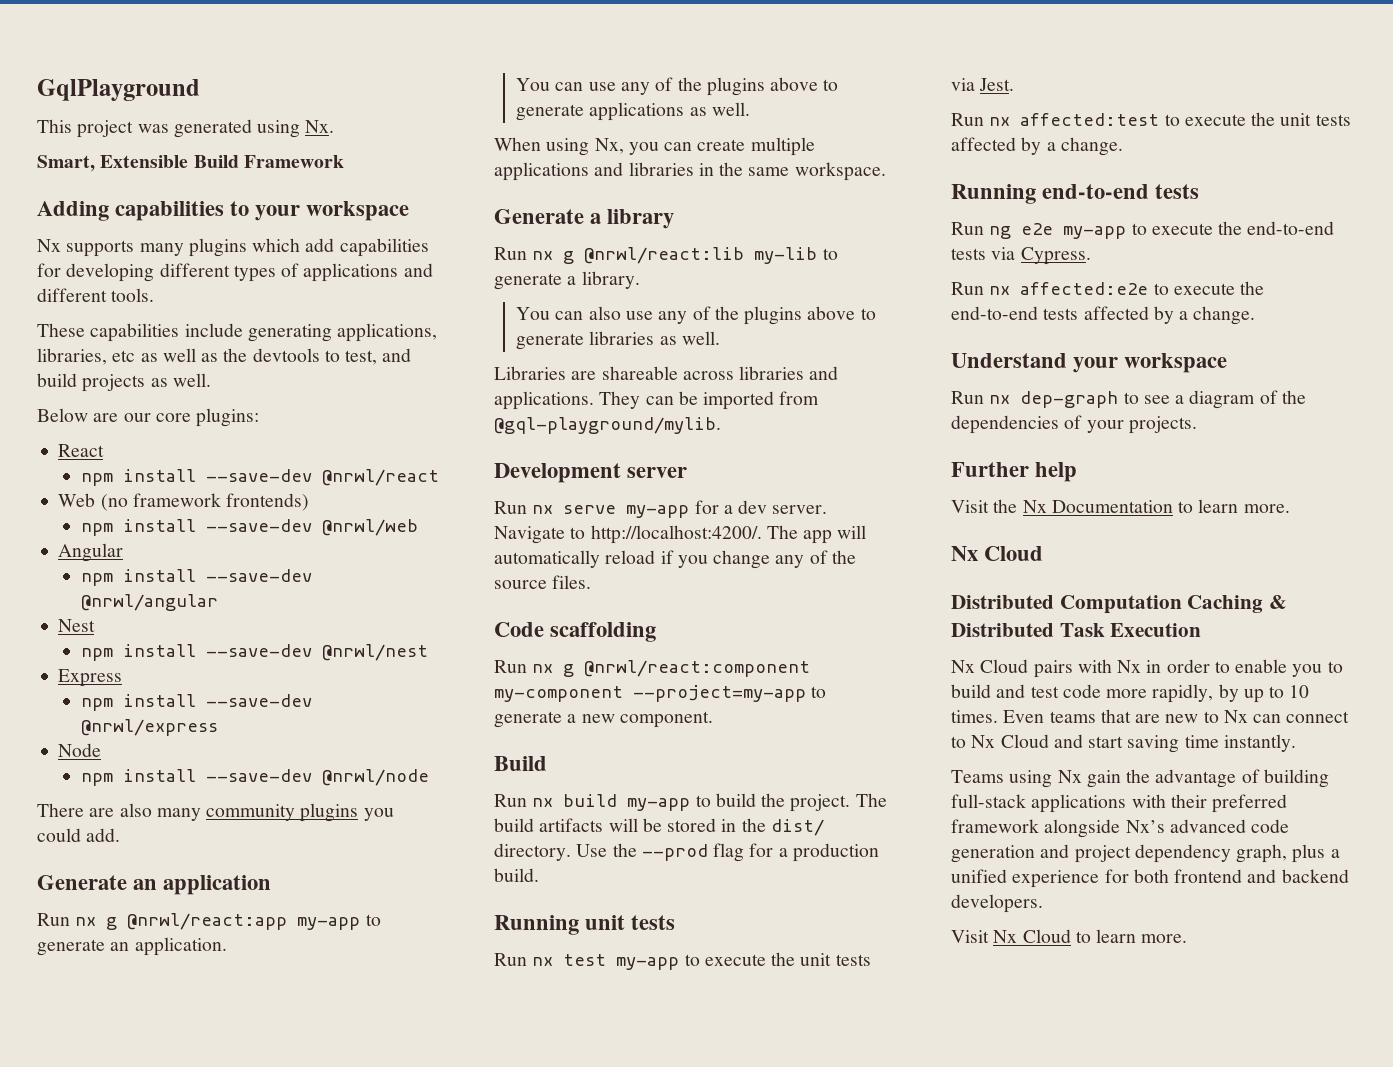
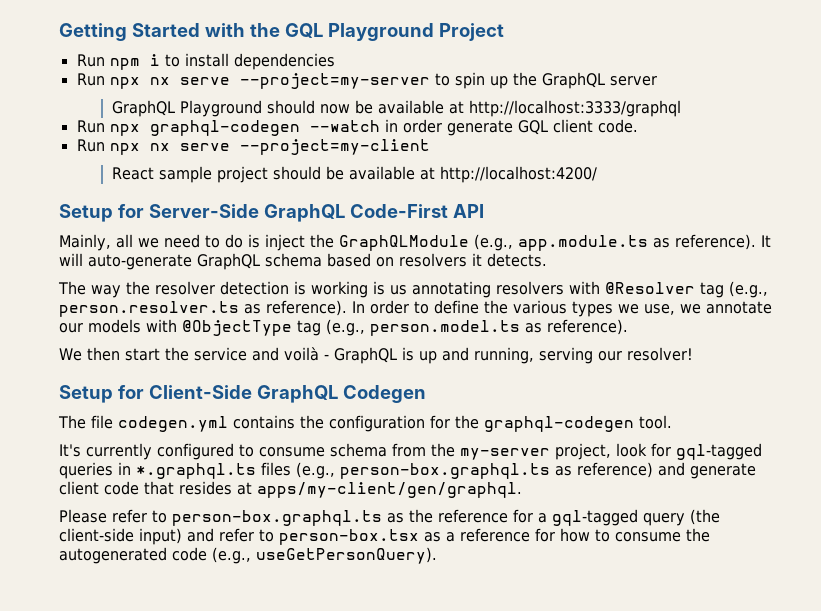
[37,79,200,101] [37,119,335,138] [37,155,344,172] [37,201,410,221] [37,238,429,257] [37,263,433,282] [37,288,155,302] [37,323,438,342] [37,348,412,365] [37,373,211,392] [37,408,260,427] [58,444,105,457] [80,469,439,486] [58,493,310,511] [80,519,418,536] [58,543,124,562] [80,569,312,586] [80,594,218,611] [58,619,96,632] [80,644,428,661] [58,669,123,687] [80,694,312,711] [80,719,218,736] [58,743,102,757] [80,769,429,786] [37,803,394,822] [37,828,121,842] [37,875,272,895] [37,913,381,930] [37,937,227,956] [516,77,839,96] [516,102,751,121] [494,137,815,156] [494,162,886,181] [494,209,675,229] [494,247,838,264] [494,271,640,290] [516,306,876,325] [516,331,721,350] [494,366,839,380] [494,391,820,410] [494,417,721,434] [494,463,688,483] [494,500,828,518] [494,525,867,544] [494,550,856,569] [494,575,592,589] [494,622,657,642] [494,660,811,677] [494,685,827,702] [494,711,713,728] [494,756,547,771] [494,793,887,812] [494,818,824,836] [494,843,879,862] [494,868,539,882] [494,915,676,935] [494,952,871,970] [951,78,1015,91] [951,112,1351,126] [951,137,1123,156] [951,184,1200,204] [951,221,1335,239] [951,247,1091,265] [951,281,1265,295] [951,306,1256,325] [951,353,1228,373] [951,390,1306,409] [951,415,1197,434] [951,462,1078,482] [951,499,1290,513] [951,546,1044,561] [951,595,1288,614] [951,623,1202,637] [951,659,1343,678] [951,684,1310,703] [951,709,1350,723] [951,734,1296,753] [951,769,1329,788] [951,794,1288,813] [951,819,1290,838] [951,844,1340,863] [951,869,1349,888] [951,894,1043,913] [951,929,1188,943] GqlPlayground // This project was generated using Nx. // Smart, Extensible Build Framework // Adding capabilities to your workspace // Nx supports many plugins which add capabilities for developing different types of applications and different tools. // These capabilities include generating applications, libraries, etc as well as the devtools to test, and build projects as well. // Below are our core plugins: // React // npm install --save-dev @nrwl/react // Web (no framework frontends) // npm install --save-dev @nrwl/web // Angular // npm install --save-dev @nrwl/angular // Nest // npm install --save-dev @nrwl/nest // Express // npm install --save-dev @nrwl/express // Node // npm install --save-dev @nrwl/node // There are also many community plugins you could add. // Generate an application // Run nx g @nrwl/react:app my-app to generate an application. // You can use any of the plugins above to generate applications as well. // When using Nx, you can create multiple applications and libraries in the same workspace. // Generate a library // Run nx g @nrwl/react:lib my-lib to generate a library. // You can also use any of the plugins above to generate libraries as well. // Libraries are shareable across libraries and applications. They can be imported from @gql-playground/mylib. // Development server // Run nx serve my-app for a dev server. Navigate to http://localhost:4200/. The app will automatically reload if you change any of the source files. // Code scaffolding // Run nx g @nrwl/react:component my-component --project=my-app to generate a new component. // Build // Run nx build my-app to build the project. The build artifacts will be stored in the dist/ directory. Use the --prod flag for a production build. // Running unit tests // Run nx test my-app to execute the unit tests via Jest. // Run nx affected:test to execute the unit tests affected by a change. // Running end-to-end tests // Run ng e2e my-app to execute the end-to-end tests via Cypress. // Run nx affected:e2e to execute the end-to-end tests affected by a change. // Understand your workspace // Run nx dep-graph to see a diagram of the dependencies of your projects. // Further help // Visit the Nx Documentation to learn more. // Nx Cloud // Distributed Computation Caching & Distributed Task Execution // Nx Cloud pairs with Nx in order to enable you to build and test code more rapidly, by up to 10 times. Even teams that are new to Nx can connect to Nx Cloud and start saving time instantly. // Teams using Nx gain the advantage of building full-stack applications with their preferred framework alongside Nx’s advanced code generation and project dependency graph, plus a unified experience for both frontend and backend developers. // Visit Nx Cloud to learn more. -> [59,23,504,41] [76,53,335,70] [76,72,657,89] [111,100,681,117] [76,119,638,136] [76,139,430,155] [111,166,597,183] [59,204,484,222] [59,234,771,251] [59,253,547,270] [58,281,768,298] [59,300,772,317] [59,319,628,336] [59,347,693,364] [59,385,426,403] [58,415,672,432] [59,443,762,460] [59,462,756,479] [59,481,522,498] [59,509,720,526] [59,528,710,545] [59,547,437,564] Getting Started with the GQL Playground Project // Run npm i to install dependencies // Run npx nx serve --project=my-server to spin up the GraphQL server // GraphQL Playground should now be available at http://localhost:3333/graphql // Run npx graphql-codegen --watch in order generate GQL client code. // Run npx nx serve --project=my-client // React sample project should be available at http://localhost:4200/ // Setup for Server-Side GraphQL Code-First API // Mainly, all we need to do is inject the GraphQLModule (e.g., app.module.ts as reference). It will auto-generate GraphQL schema based on resolvers it detects. // The way the resolver detection is working is us annotating resolvers with @Resolver tag (e.g., person.resolver.ts as reference). In order to define the various types we use, we annotate our models with @ObjectType tag (e.g., person.model.ts as reference). // We then start the service and voilà - GraphQL is up and running, serving our resolver! // Setup for Client-Side GraphQL Codegen // The file codegen.yml contains the configuration for the graphql-codegen tool. // It's currently configured to consume schema from the my-server project, look for gql-tagged queries in *.graphql.ts files (e.g., person-box.graphql.ts as reference) and generate client code that resides at apps/my-client/gen/graphql. // Please refer to person-box.graphql.ts as the reference for a gql-tagged query (the client-side input) and refer to person-box.tsx as a reference for how to consume the autogenerated code (e.g., useGetPersonQuery).

